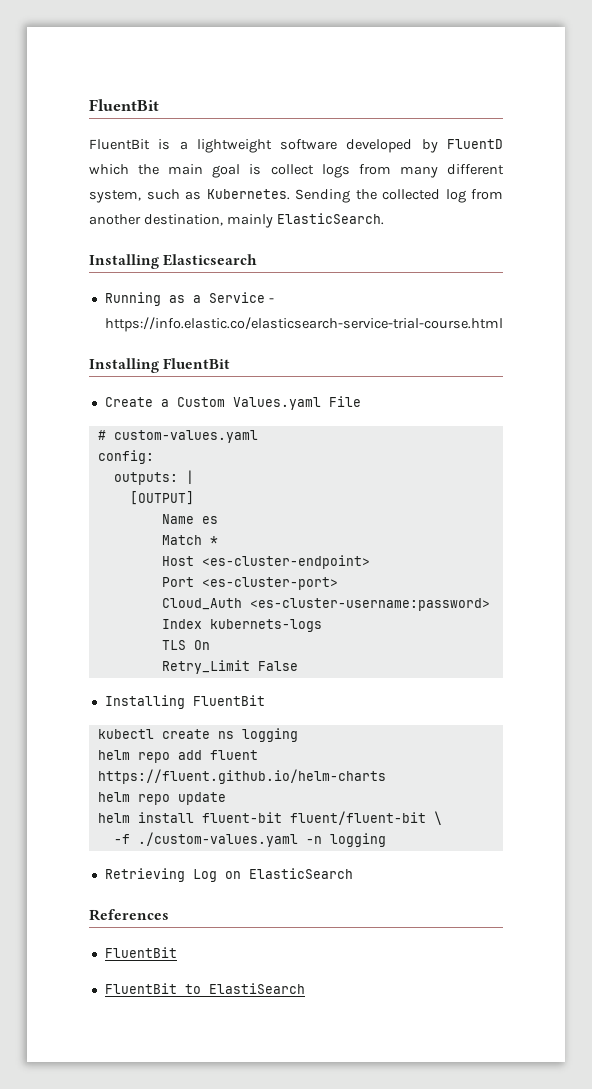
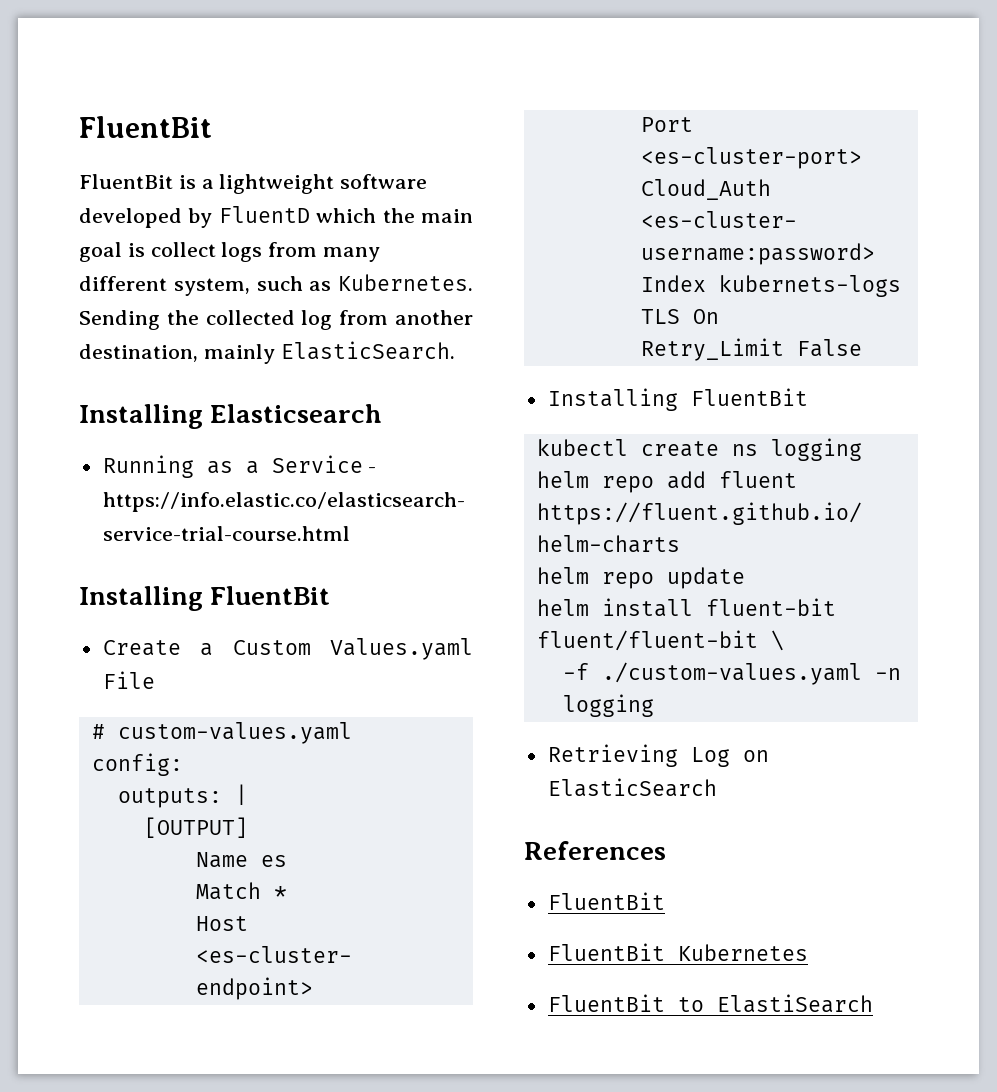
(177, 952) none -> [547,943,808,961] // FluentBit Kubernetes

